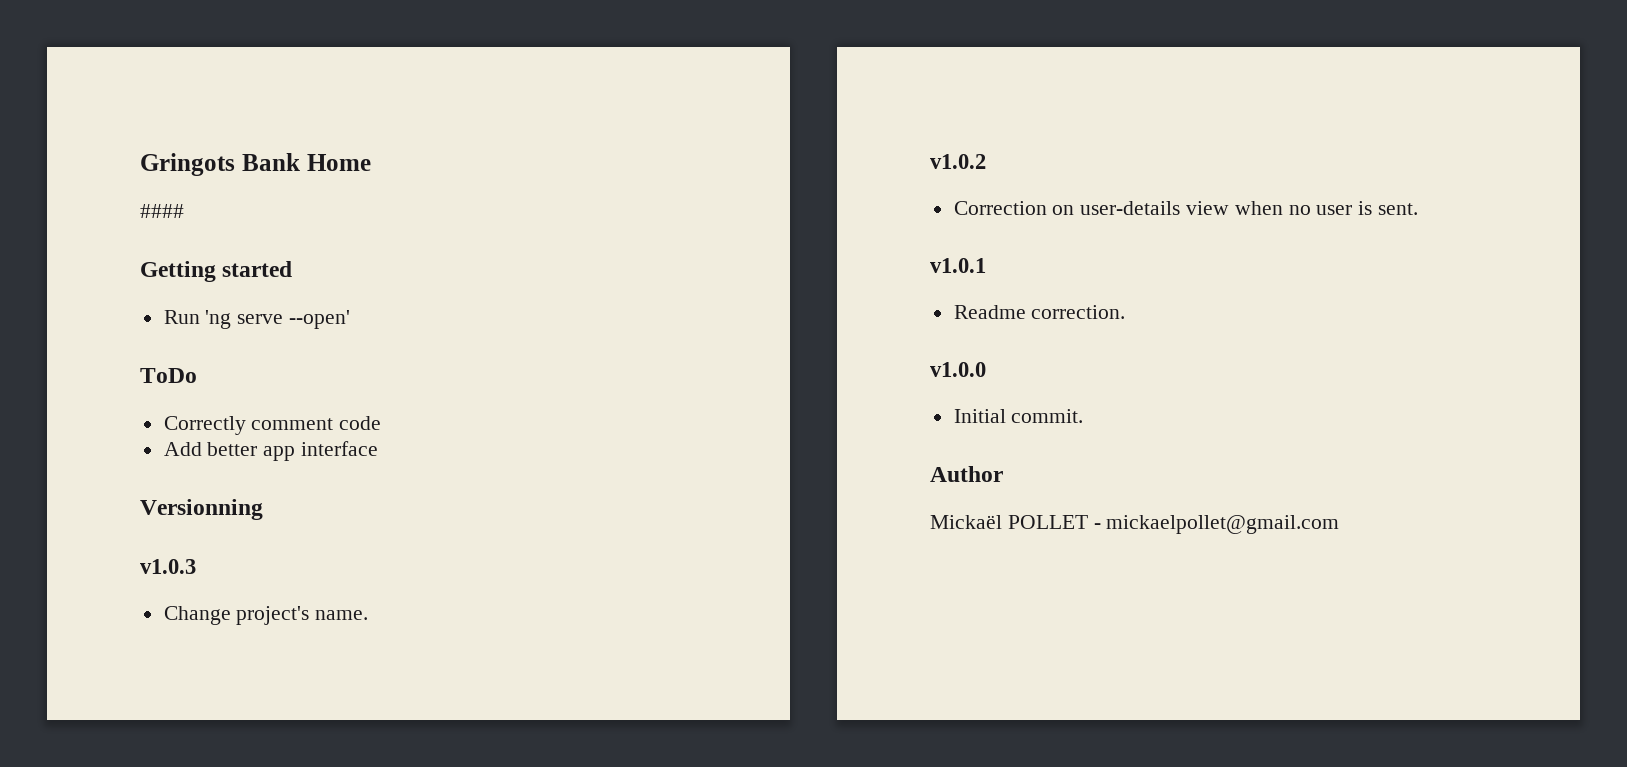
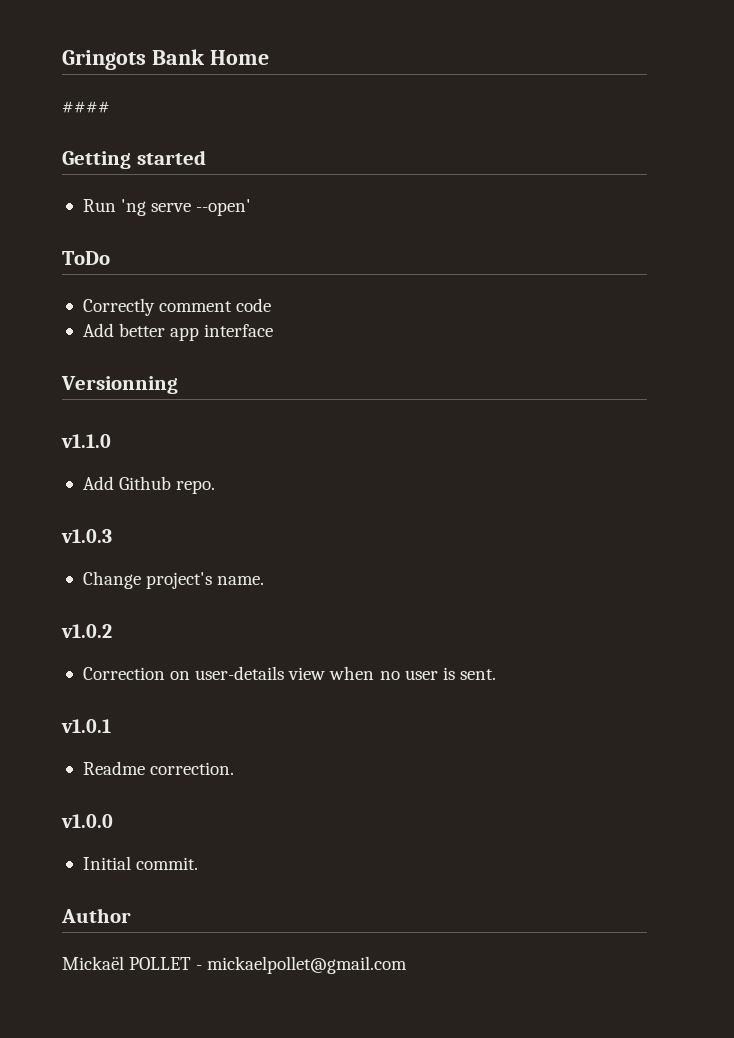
(263, 509) none -> [61,434,111,448] [82,476,216,494] // v1.1.0 // Add Github repo.

